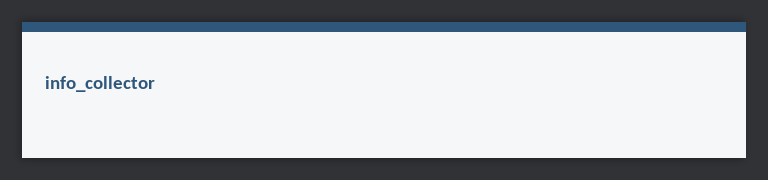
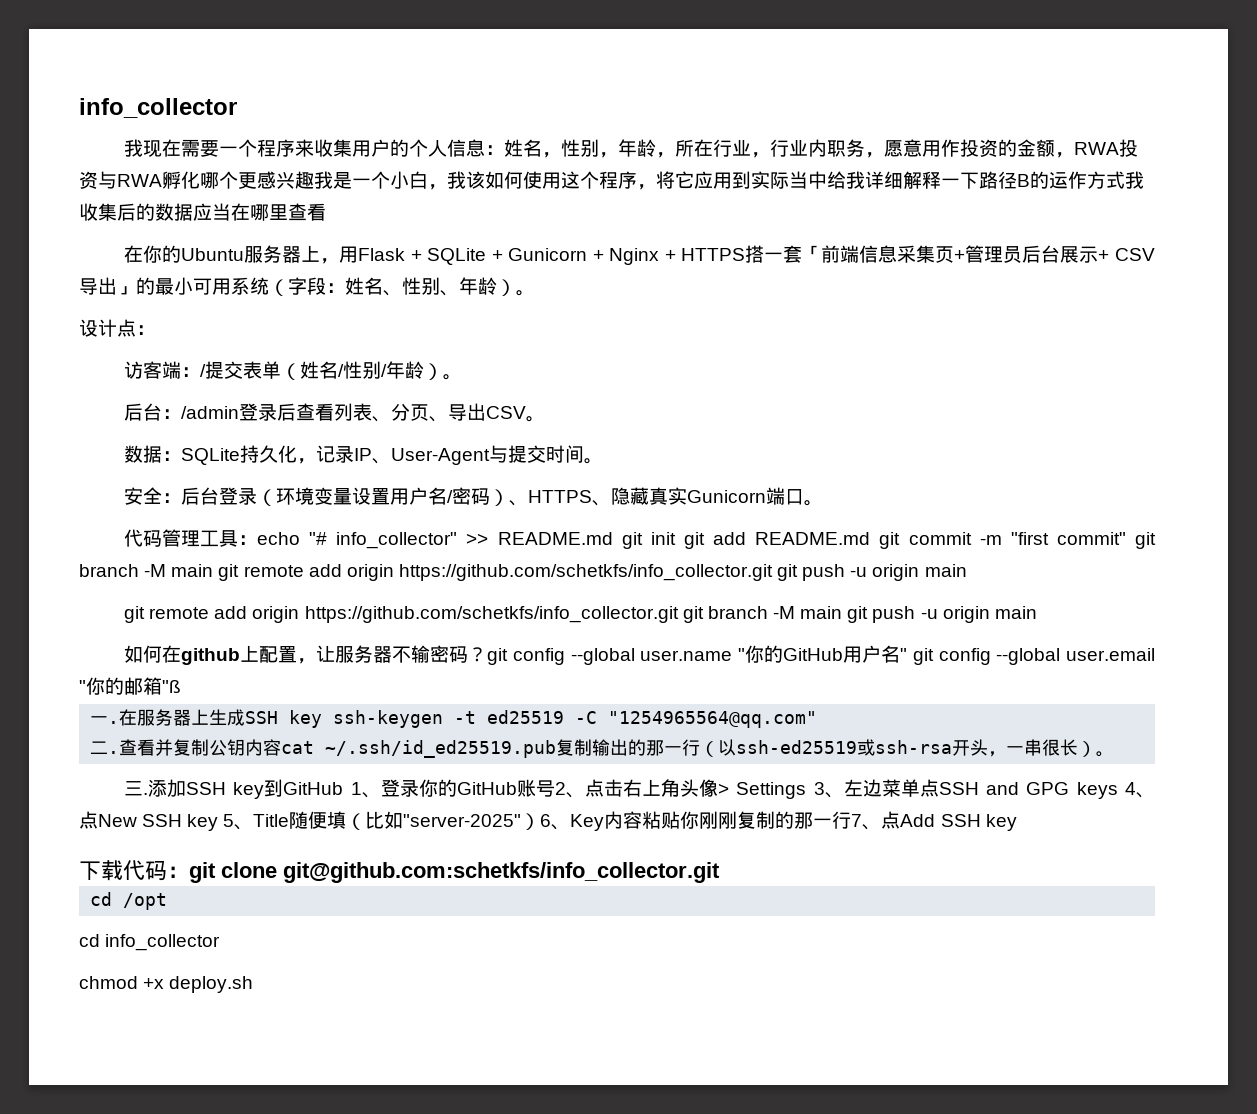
[45,76,155,92] info_collector -> [79,98,237,118] [124,139,1139,158] [79,171,1144,190] [79,203,326,221] [124,245,1156,265] [79,277,535,296] [79,319,155,337] [124,361,463,380] [124,403,546,422] [124,445,604,465] [124,487,824,506] [124,529,1156,549] [79,564,967,581] [124,606,1037,623] [124,645,1156,665] [79,677,181,695] [90,709,818,728] [90,739,1115,758] [124,779,1156,799] [79,811,1017,831] [79,860,720,883] [90,892,168,910] [79,934,221,951] [79,976,254,993] info_collector // 我现在需要一个程序来收集用户的个人信息：姓名，性别，年龄，所在行业，行业内职务，愿意用作投资的金额，RWA投资与RWA孵化哪个更感兴趣我是一个小白，我该如何使用这个程序，将它应用到实际当中给我详细解释一下路径B的运作方式我收集后的数据应当在哪里查看 // 在你的Ubuntu服务器上，用Flask + SQLite + Gunicorn + Nginx + HTTPS搭一套「前端信息采集页+管理员后台展示+ CSV导出」的最小可用系统（字段：姓名、性别、年龄）。 // 设计点： // 访客端：/提交表单（姓名/性别/年龄）。 // 后台：/admin登录后查看列表、分页、导出CSV。 // 数据：SQLite持久化，记录IP、User-Agent与提交时间。 // 安全：后台登录（环境变量设置用户名/密码）、HTTPS、隐藏真实Gunicorn端口。 // 代码管理工具：echo "# info_collector" >> README.md git init git add README.md git commit -m "first commit" git branch -M main git remote add origin https://github.com/schetkfs/info_collector.git git push -u origin main // git remote add origin https://github.com/schetkfs/info_collector.git git branch -M main git push -u origin main // 如何在github上配置，让服务器不输密码？git config --global user.name "你的GitHub用户名" git config --global user.email "你的邮箱"ß // 一.在服务器上生成SSH key ssh-keygen -t ed25519 -C "1254965564@qq.com" // 二.查看并复制公钥内容cat ~/.ssh/id_ed25519.pub复制输出的那一行（以ssh-ed25519或ssh-rsa开头，一串很长）。 // 三.添加SSH key到GitHub 1、登录你的GitHub账号2、点击右上角头像> Settings 3、左边菜单点SSH and GPG keys 4、点New SSH key 5、Title随便填（比如"server-2025"）6、Key内容粘贴你刚刚复制的那一行7、点Add SSH key // 下载代码：git clone git@github.com:schetkfs/info_collector.git // cd /opt // cd info_collector // chmod +x deploy.sh

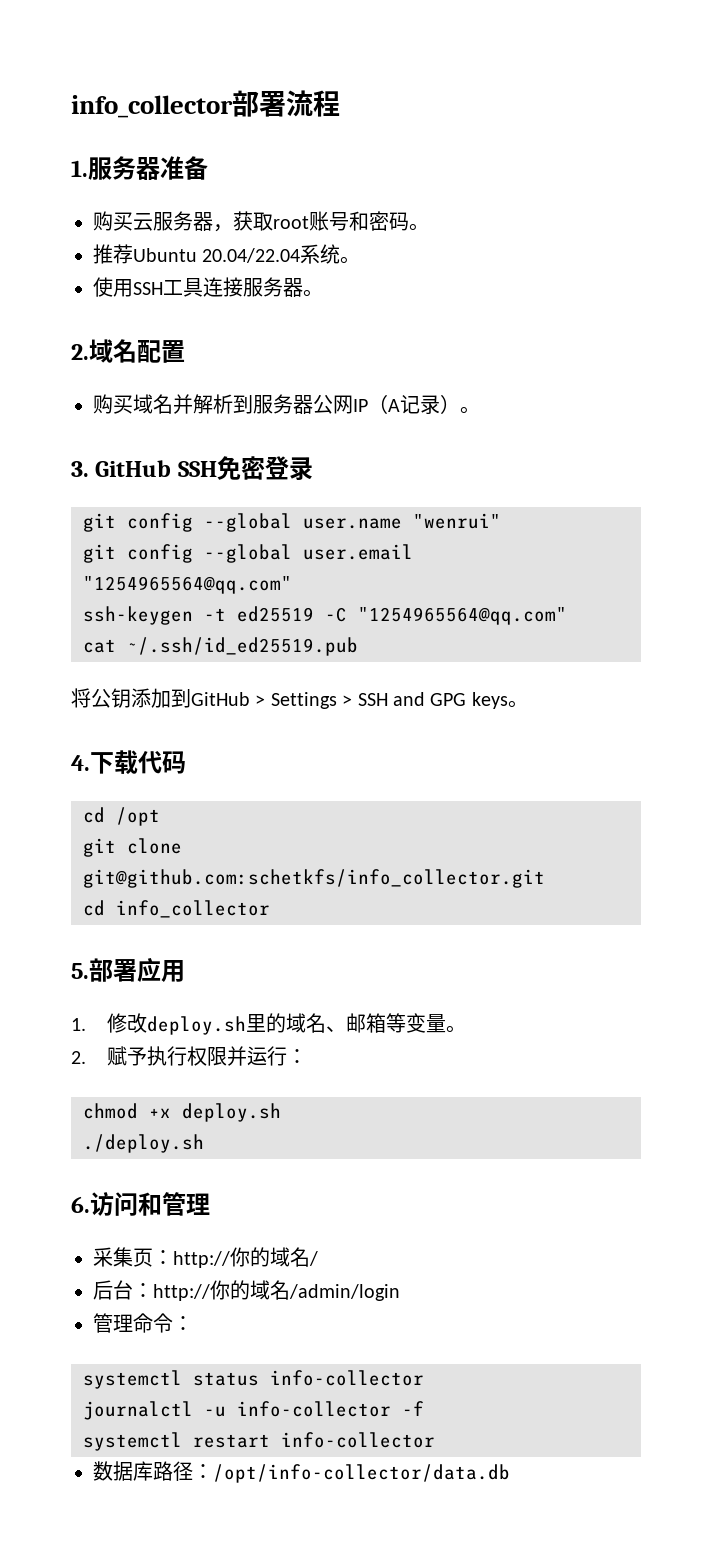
[79,98,237,118] [124,139,1139,158] [79,171,1144,190] [79,203,326,221] [124,245,1156,265] [79,277,535,296] [79,319,155,337] [124,361,463,380] [124,403,546,422] [124,445,604,465] [124,487,824,506] [124,529,1156,549] [79,564,967,581] [124,606,1037,623] [124,645,1156,665] [79,677,181,695] [90,709,323,728] info_collector // 我现在需要一个程序来收集用户的个人信息：姓名，性别，年龄，所在行业，行业内职务，愿意用作投资的金额，RWA投资与RWA孵化哪个更感兴趣我是一个小白，我该如何使用这个程序，将它应用到实际当中给我详细解释一下路径B的运作方式我收集后的数据应当在哪里查看 // 在你的Ubuntu服务器上，用Flask + SQLite + Gunicorn + Nginx + HTTPS搭一套「前端信息采集页+管理员后台展示+ CSV导出」的最小可用系统（字段：姓名、性别、年龄）。 // 设计点： // 访客端：/提交表单（姓名/性别/年龄）。 // 后台：/admin登录后查看列表、分页、导出CSV。 // 数据：SQLite持久化，记录IP、User-Agent与提交时间。 // 安全：后台登录（环境变量设置用户名/密码）、HTTPS、隐藏真实Gunicorn端口。 // 代码管理工具：echo "# info_collector" >> README.md git init git add README.md git commit -m "first commit" git branch -M main git remote add origin https://github.com/schetkfs/info_collector.git git push -u origin main // git remote add origin https://github.com/schetkfs/info_collector.git git branch -M main git push -u origin main // 如何在github上配置，让服务器不输密码？git config --global user.name "你的GitHub用户名" git config --global user.email "你的邮箱"ß // 一.在服务器上生成SSH key -> [71,90,340,118] [71,156,208,180] [93,211,429,232] [93,244,361,264] [93,277,323,297] [71,339,185,363] [93,394,480,414] [71,456,313,481] [83,513,501,532] [83,544,413,563] [83,576,292,594] info_collector部署流程 // 1.服务器准备 // 购买云服务器，获取root账号和密码。 // 推荐Ubuntu 20.04/22.04系统。 // 使用SSH工具连接服务器。 // 2.域名配置 // 购买域名并解析到服务器公网IP（A记录）。 // 3. GitHub SSH免密登录 // git config --global user.name "wenrui" // git config --global user.email "1254965564@qq.com" //
[90,739,1115,758] [124,779,1156,799] [79,811,1017,831] 二.查看并复制公钥内容cat ~/.ssh/id_ed25519.pub复制输出的那一行（以ssh-ed25519或ssh-rsa开头，一串很长）。 // 三.添加SSH key到GitHub 1、登录你的GitHub账号2、点击右上角头像> Settings 3、左边菜单点SSH and GPG keys 4、点New SSH key 5、Title随便填（比如"server-2025"）6、Key内容粘贴你刚刚复制的那一行7、点Add SSH key // -> [83,637,358,656] [71,688,528,709] [71,755,90,771] cat ~/.ssh/id_ed25519.pub // 将公钥添加到GitHub > Settings > SSH and GPG keys。 // 4.
[167,866,189,878] ： -> [83,807,160,826] // cd /opt //
[123,893,168,910] [79,934,221,951] [79,976,254,993] /opt // cd info_collector // chmod +x deploy.sh -> [116,900,270,918] [71,958,185,982] [71,1013,466,1035] [71,1046,307,1066] [83,1103,281,1122] [83,1134,204,1153] [71,1192,210,1216] [93,1247,318,1268] [93,1280,400,1301] [93,1313,193,1333] [83,1370,424,1389] [83,1401,424,1420] [83,1432,435,1451] [93,1461,510,1483] info_collector // 5.部署应用 // 1.修改deploy.sh里的域名、邮箱等变量。 // 2.赋予执行权限并运行： // chmod +x deploy.sh // ./deploy.sh // 6.访问和管理 // 采集页：http://你的域名/ // 后台：http://你的域名/admin/login // 管理命令： // systemctl status info-collector // journalctl -u info-collector -f // systemctl restart info-collector // 数据库路径：/opt/info-collector/data.db

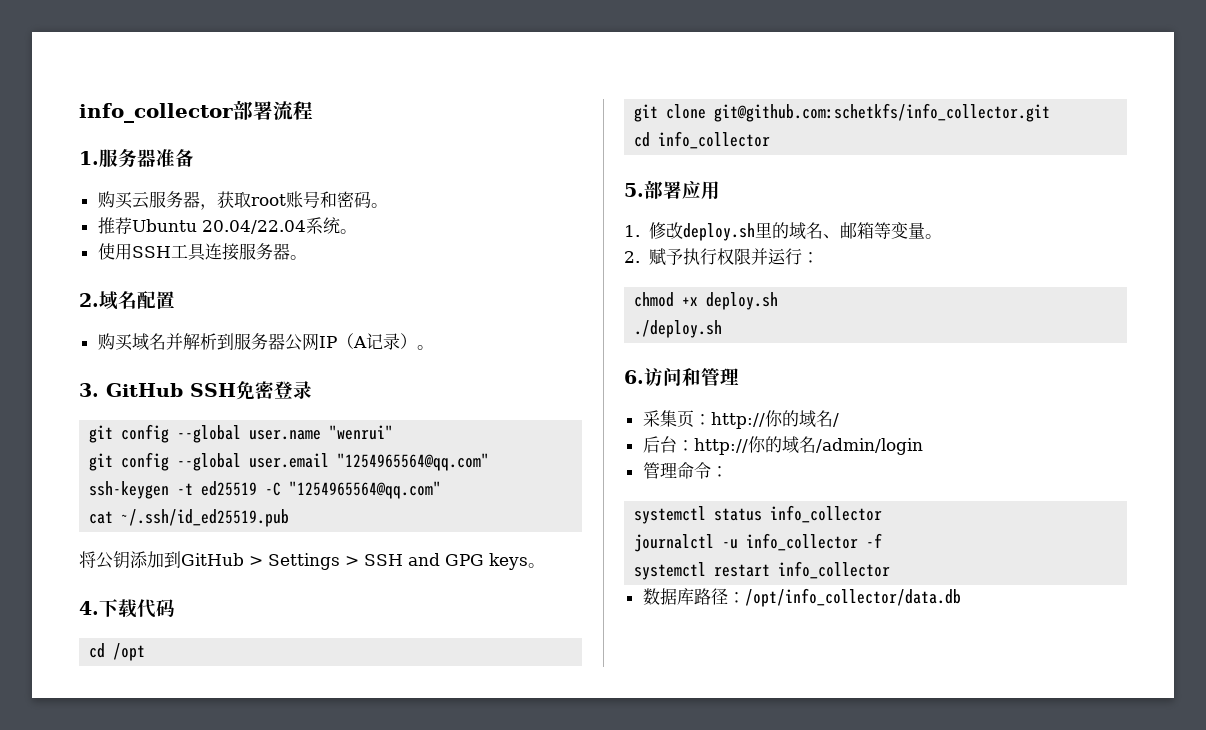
[270,1370,424,1386] info-collector -> [770,505,883,523] info_collector
[237,1401,391,1417] info-collector -> [746,533,859,551] info_collector
[281,1432,435,1448] info-collector -> [778,561,891,579] info_collector
[213,1464,510,1483] /opt/info-collector/data.db -> [744,588,961,607] /opt/info_collector/data.db

